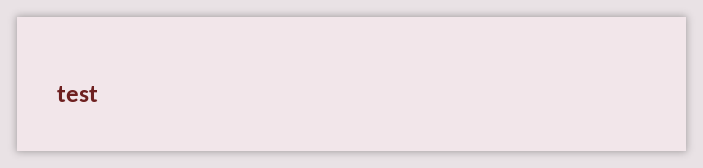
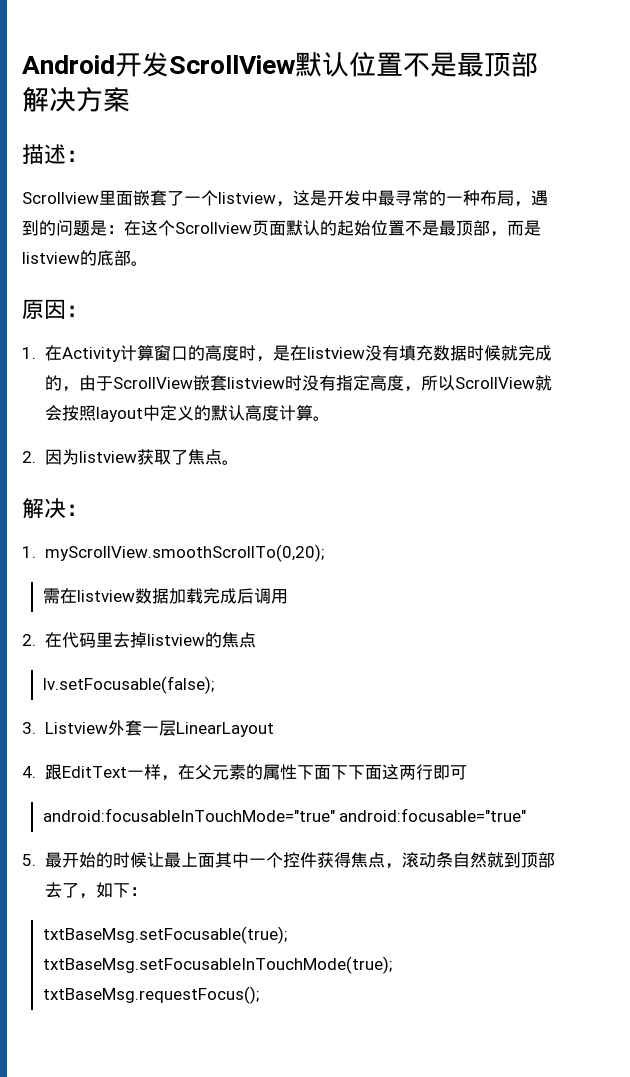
[57,86,98,102] test -> [22,52,538,77] [22,87,130,112] [22,144,88,164] [22,190,548,207] [22,220,541,237] [22,250,148,266] [22,299,88,320] [22,345,552,362] [44,375,552,392] [44,405,330,422] [22,449,239,465] [22,498,88,519] [22,544,324,562] [42,588,288,604] [22,632,256,648] [42,676,214,694] [22,720,274,737] [22,764,467,781] [42,808,527,822] [22,852,555,869] [44,882,147,899] [42,926,287,944] [42,956,392,974] [42,986,259,1004] Android开发ScrollView默认位置不是最顶部解决方案 // 描述： // Scrollview里面嵌套了一个listview，这是开发中最寻常的一种布局，遇到的问题是：在这个Scrollview页面默认的起始位置不是最顶部，而是listview的底部。 // 原因： // 1.在Activity计算窗口的高度时，是在listview没有填充数据时候就完成的，由于ScrollView嵌套listview时没有指定高度，所以ScrollView就会按照layout中定义的默认高度计算。 // 2.因为listview获取了焦点。 // 解决： // 1. myScrollView.smoothScrollTo(0,20); // 需在listview数据加载完成后调用 // 2.在代码里去掉listview的焦点 // lv.setFocusable(false); // 3. Listview外套一层LinearLayout // 4.跟EditText一样，在父元素的属性下面下下面这两行即可 // android:focusableInTouchMode="true" android:focusable="true" // 5.最开始的时候让最上面其中一个控件获得焦点，滚动条自然就到顶部去了，如下： // txtBaseMsg.setFocusable(true); txtBaseMsg.setFocusableInTouchMode(true); txtBaseMsg.requestFocus();

